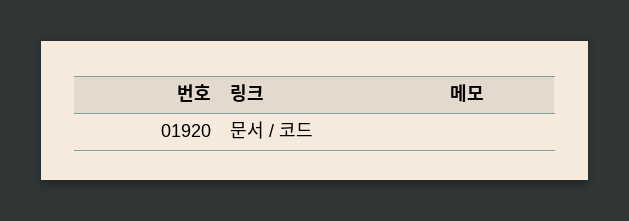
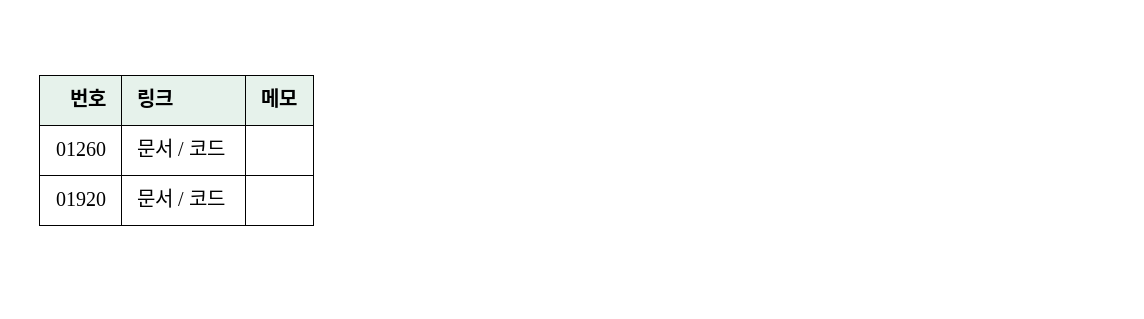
(484, 93) none -> [56,142,107,156] [136,138,226,158] // 01260 | 문서 / 코드 |

